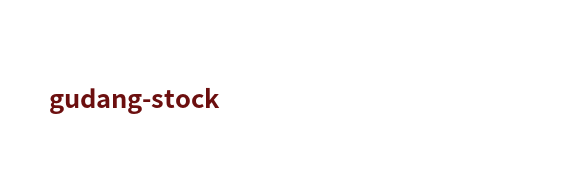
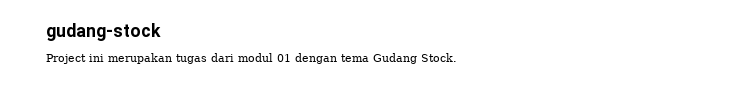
(220, 100) none -> [46,53,457,64] // Project ini merupakan tugas dari modul 01 dengan tema Gudang Stock.

